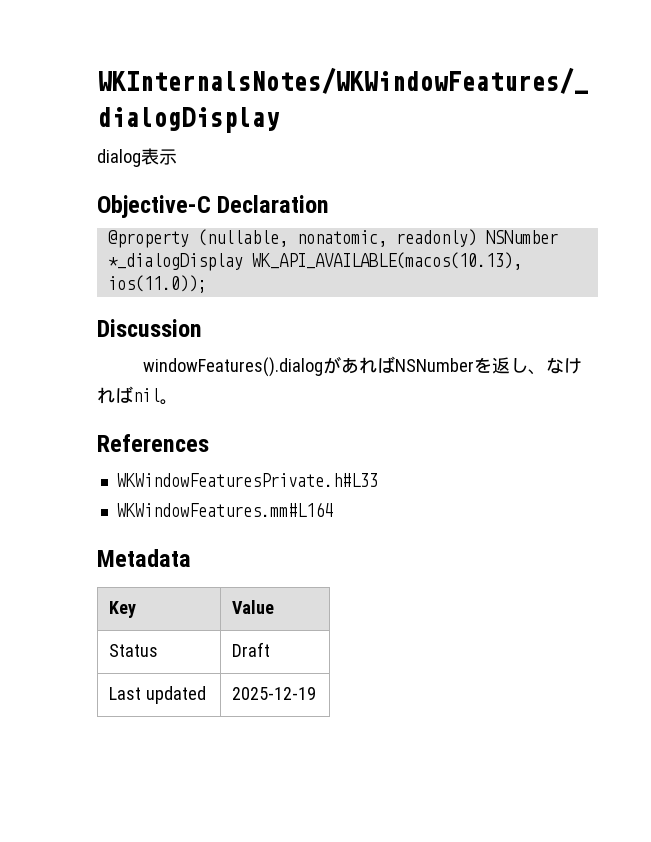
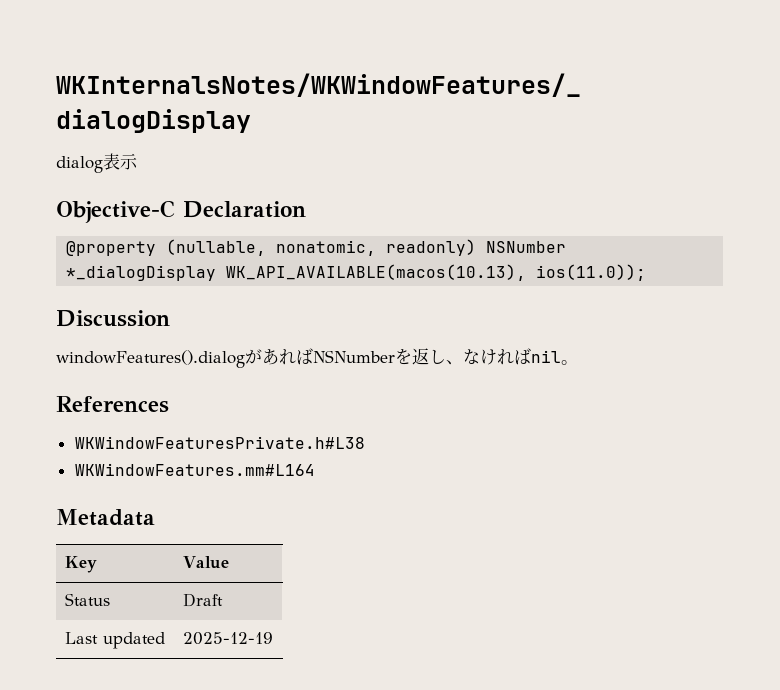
[116,473,378,487] WKWindowFeaturesPrivate.h#L33 -> [74,436,365,449] WKWindowFeaturesPrivate.h#L38

